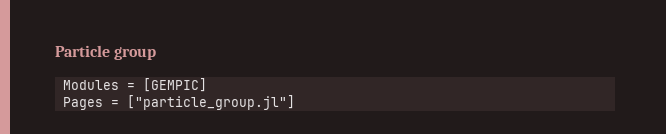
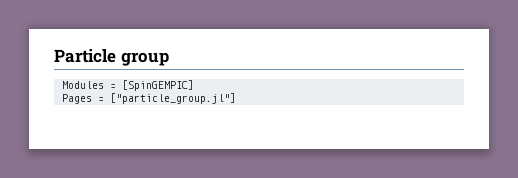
[143,78,208,92] [GEMPIC] -> [121,80,194,91] [SpinGEMPIC]

